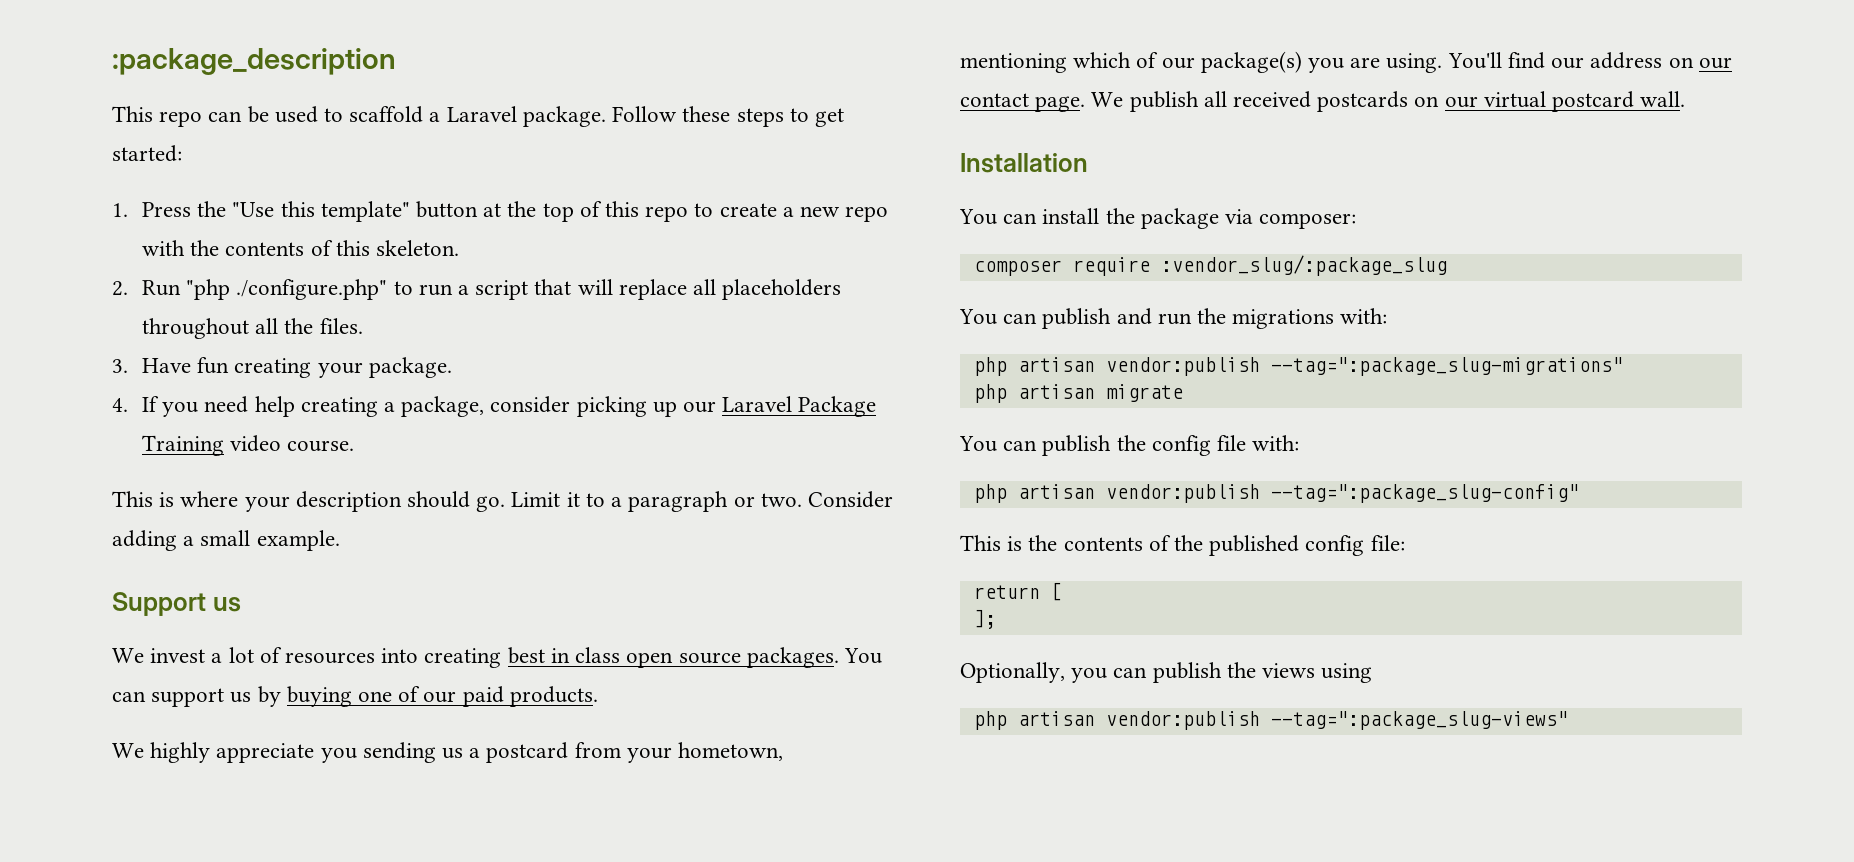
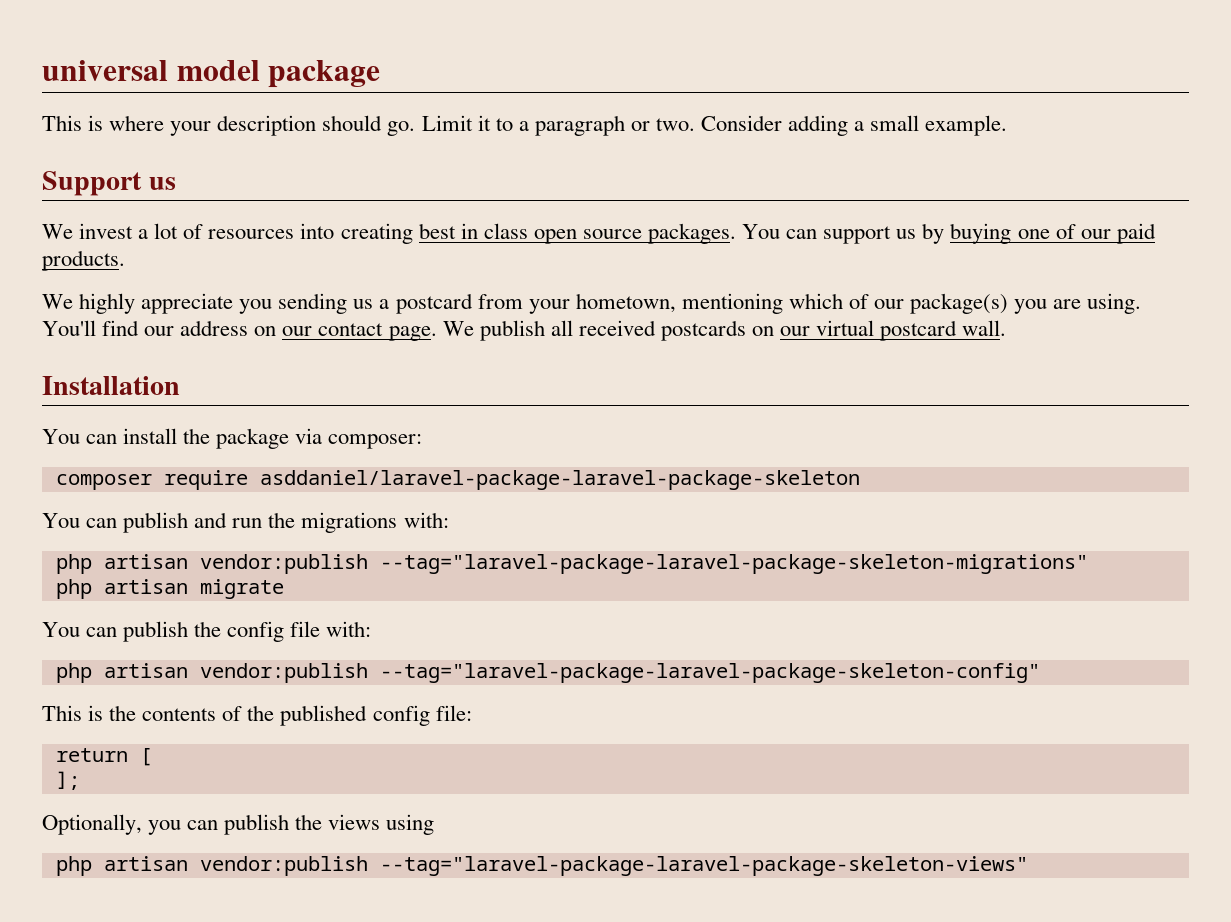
[112,48,396,75] [112,106,844,127] [112,145,182,162] [112,201,889,222] [141,240,459,256] [112,279,842,300] [141,318,363,339] [112,357,452,378] [112,396,877,417] [141,435,355,456] :package_description // This repo can be used to scaffold a Laravel package. Follow these steps to get started: // 1. Press the "Use this template" button at the top of this repo to create a new repo with the contents of this skeleton. // 2. Run "php ./configure.php" to run a script that will replace all placeholders throughout all the files. // 3. Have fun creating your package. // 4. If you need help creating a package, consider picking up our Laravel Package Training video course. -> [42,60,381,88] universal model package
[1160,255,1447,276] :vendor_slug/:package_slug -> [259,470,860,490] asddaniel/laravel-package-laravel-package-skeleton
[1270,357,1623,376] --tag=":package_slug-migrations" -> [379,554,1088,574] --tag="laravel-package-laravel-package-skeleton-migrations"
[1270,484,1579,503] --tag=":package_slug-config" -> [379,663,1040,683] --tag="laravel-package-laravel-package-skeleton-config"
[1270,711,1568,730] --tag=":package_slug-views" -> [379,856,1028,876] --tag="laravel-package-laravel-package-skeleton-views"

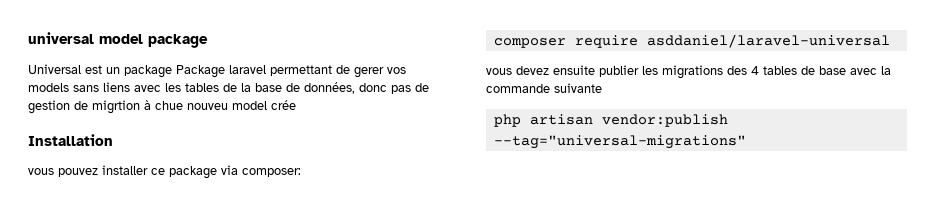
[42,115,1008,136] [42,171,176,196] [42,223,1156,244] [42,250,125,271] [42,293,1142,314] [42,320,1007,341] [42,376,180,395] [42,428,211,444] This is where your description should go. Limit it to a paragraph or two. Consider adding a small example. // Support us // We invest a lot of resources into creating best in class open source packages. You can support us by buying one of our paid products. // We highly appreciate you sending us a postcard from your hometown, mentioning which of our package(s) you are using. You'll find our address on our contact page. We publish all received postcards on our virtual postcard wall. // Installation // You can install the -> [28,64,406,78] [28,82,429,94] [28,100,296,114] [28,134,113,146] [28,165,165,177] Universal est un package Package laravel permettant de gerer vos models sans liens avec les tables de la base de données, donc pas de gestion de migrtion à chue nouveu model crée // Installation // vous pouvez installer ce
[259,470,860,490] [42,512,449,533] [55,554,1088,574] [55,579,284,599] [42,621,372,642] [55,663,1040,683] [42,705,472,726] [55,748,152,766] [55,771,80,790] [42,814,435,835] [55,856,1028,876] asddaniel/laravel-package-laravel-package-skeleton // You can publish and run the migrations with: // php artisan vendor:publish --tag="laravel-package-laravel-package-skeleton-migrations" // php artisan migrate // You can publish the config file with: // php artisan vendor:publish --tag="laravel-package-laravel-package-skeleton-config" // This is the contents of the published config file: // return [ // ]; // Optionally, you can publish the views using // php artisan vendor:publish --tag="laravel-package-laravel-package-skeleton-views" -> [646,34,890,48] [486,65,891,79] [486,83,602,93] [493,114,728,127] [493,135,746,149] asddaniel/laravel-universal // vous devez ensuite publier les migrations des 4 tables de base avec la commande suivante // php artisan vendor:publish --tag="universal-migrations"

